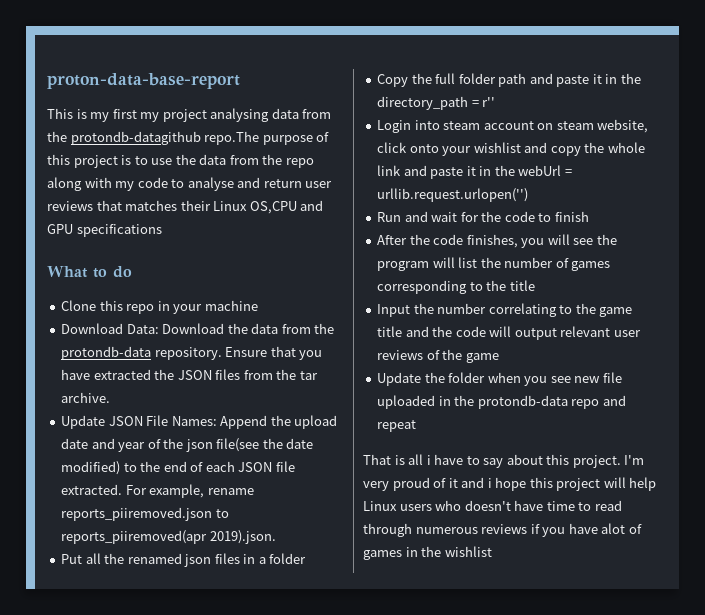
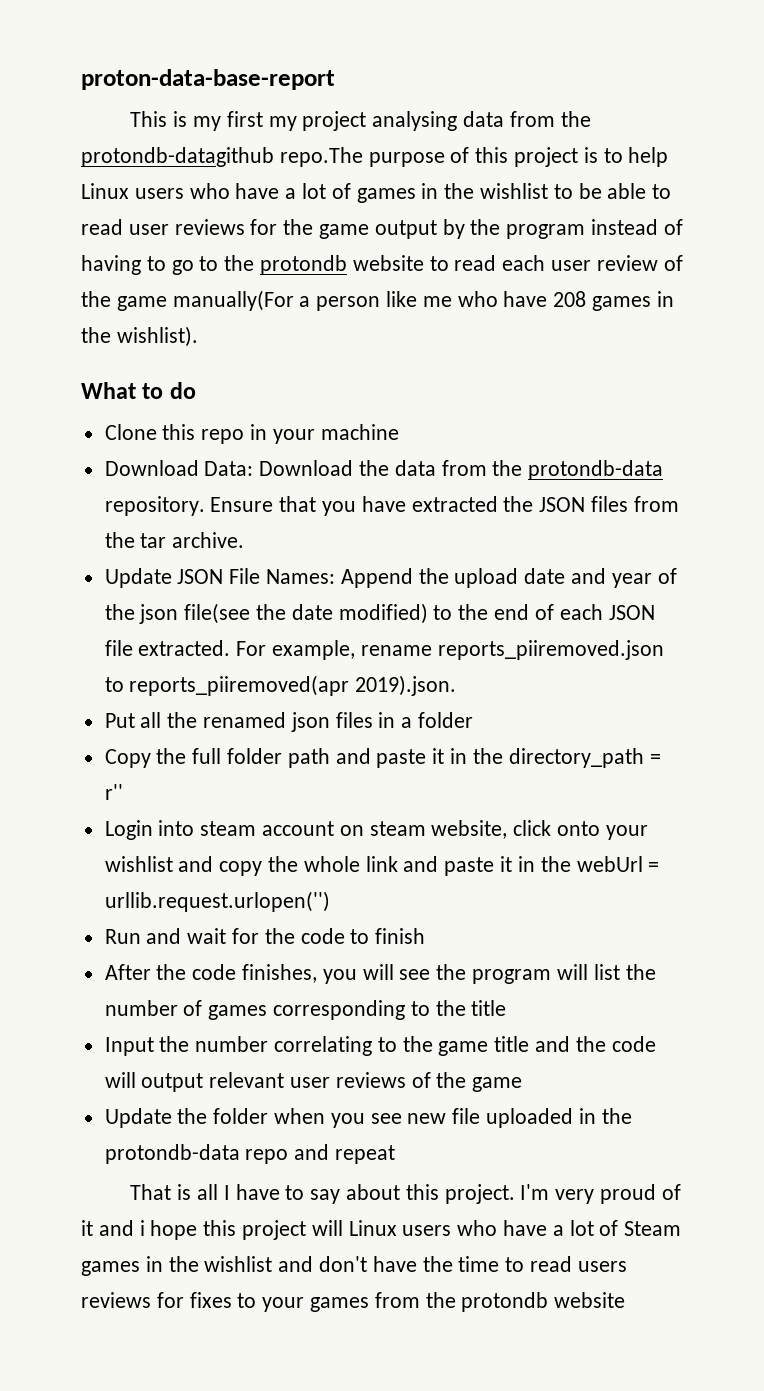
[151,154,314,168] [47,177,333,191] [47,200,324,214] [47,224,162,237] use the data from the repo along with my code to analyse and return user reviews that matches their Linux OS,CPU and GPU specifications -> [628,147,669,167] [81,183,672,203] [81,219,683,239] [81,255,683,275] [81,290,674,311] [81,326,198,347] help Linux users who have a lot of games in the wishlist to be able to read user reviews for the game output by the program instead of having to go to the protondb website to read each user review of the game manually(For a person like me who have 208 games in the wishlist).
[426,455,431,465] i -> [223,1185,230,1200] I
[629,477,657,491] [363,500,622,511] [363,523,642,537] [363,546,492,560] help Linux users who doesn't have time to read through numerous reviews if you have alot of games in the wishlist -> [348,1220,682,1236] [81,1256,627,1276] [81,1292,626,1312] Linux users who have a lot of Steam games in the wishlist and don't have the time to read users reviews for fixes to your games from the protondb website

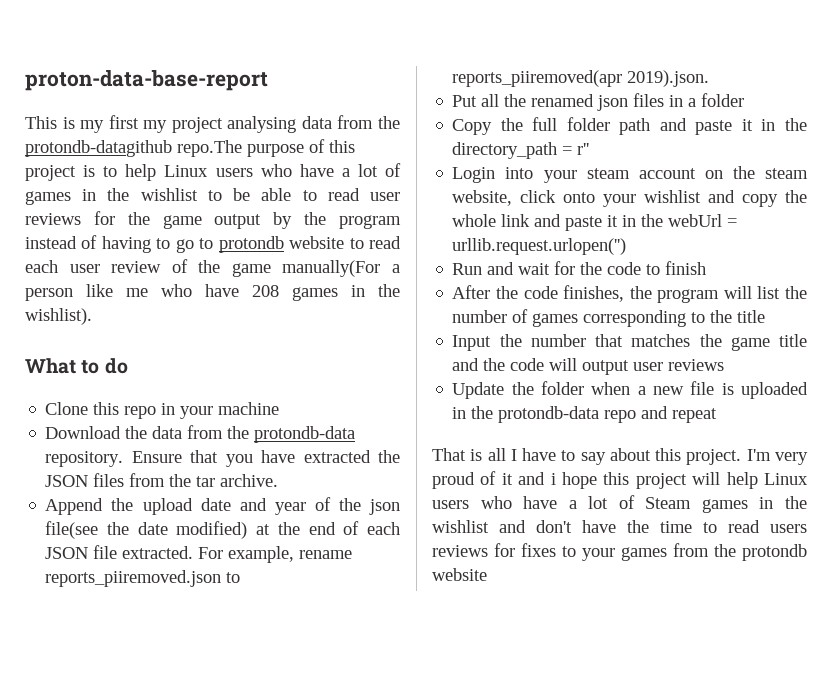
[224,255,255,271] the -> (214, 243) none
[204,460,354,476] Data: Download -> (122, 432) none
[104,568,336,588] Update JSON File Names: -> (279, 480) none
[433,605,453,620] to -> [256,524,271,535] at
(195, 828) none -> [543,170,577,183] your
(364, 830) none -> [732,166,755,179] the
[322,964,431,984] you will see -> (625, 293) none
[274,1036,397,1056] correlating to -> [595,334,691,347] that matches
[209,1072,523,1092] relevant user reviews of the game -> [633,359,725,371] user reviews
[330,1113,402,1128] you see -> [637,386,646,395] a
(481, 1116) none -> [721,383,734,395] is
(343, 1228) none -> [726,472,758,489] help

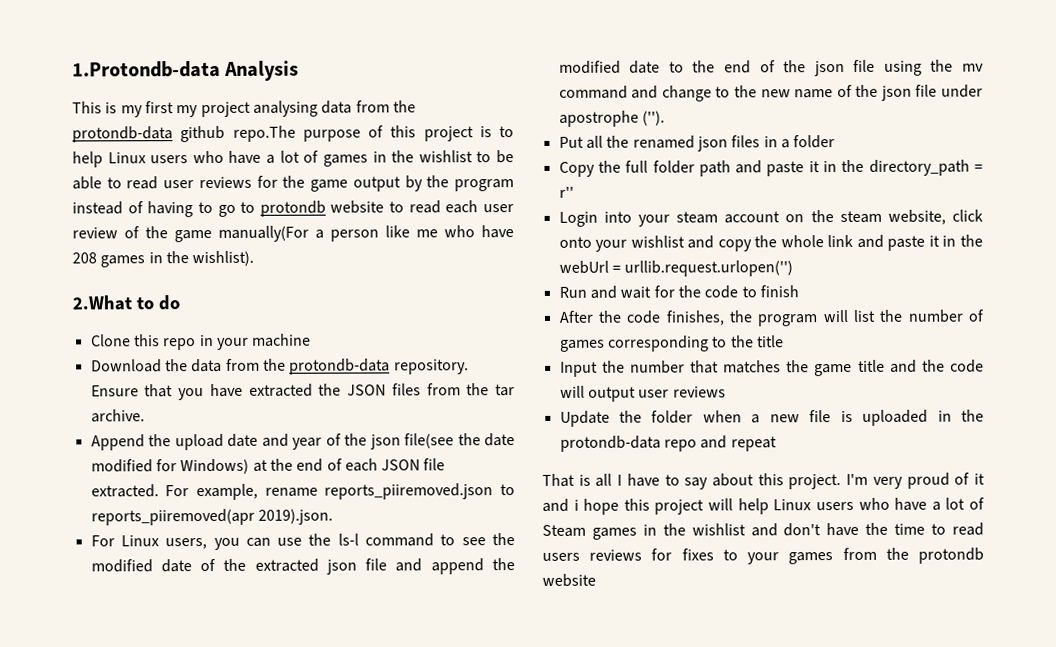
[25,70,268,91] proton-data-base-report -> [72,60,300,81] 1.Protondb-data Analysis
[25,140,172,157] protondb-datagithub -> [72,125,226,143] protondb-data github
[25,358,76,374] What -> [72,295,132,311] 2.What
[176,521,248,539] modified) -> [90,458,250,475] modified for Windows)
(710, 78) none -> [90,533,515,550] [90,558,515,575] [558,59,984,77] [558,84,983,102] [558,110,665,127] // For Linux users, you can use the ls-l command to see the modified date of the extracted json file and append the modified date to the end of the json file using the mv command and change to the new name of the json file under apostrophe ('').

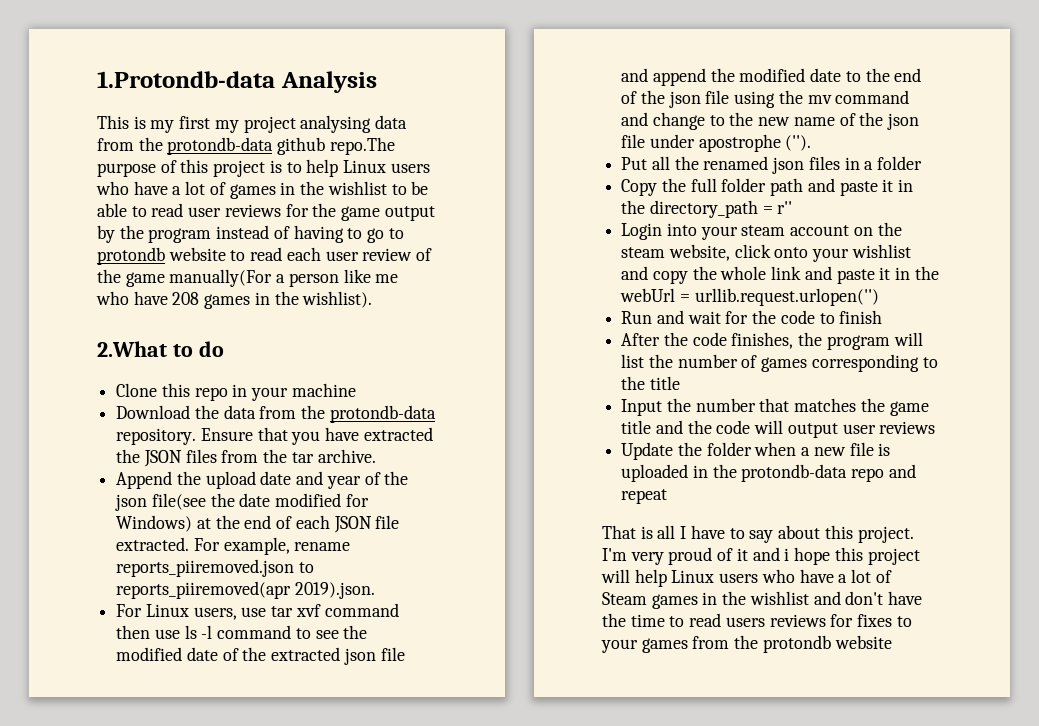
[213,533,359,550] you can use the ls-l -> [241,603,399,617] [116,625,213,639] use tar xvf command then use ls -l

